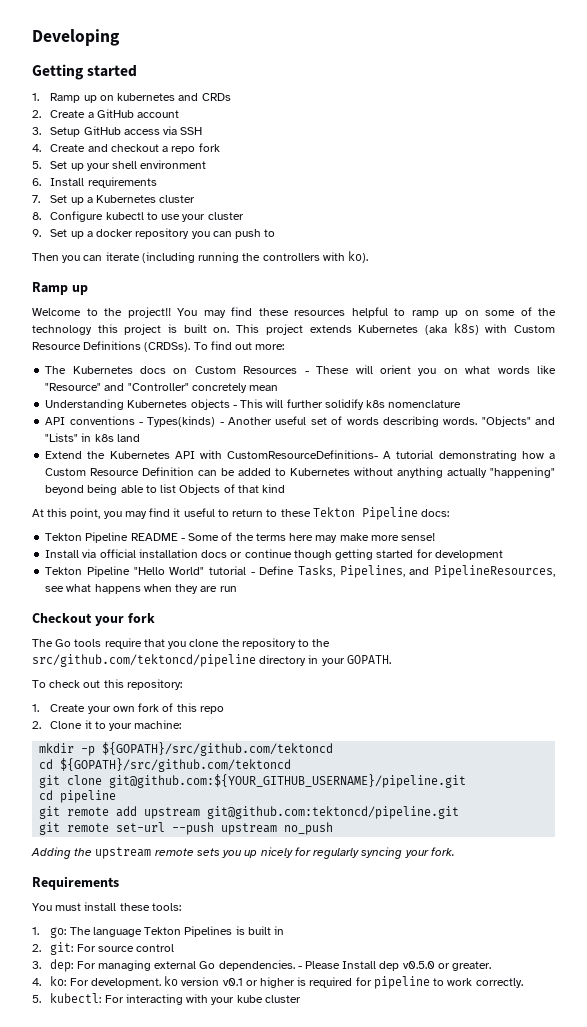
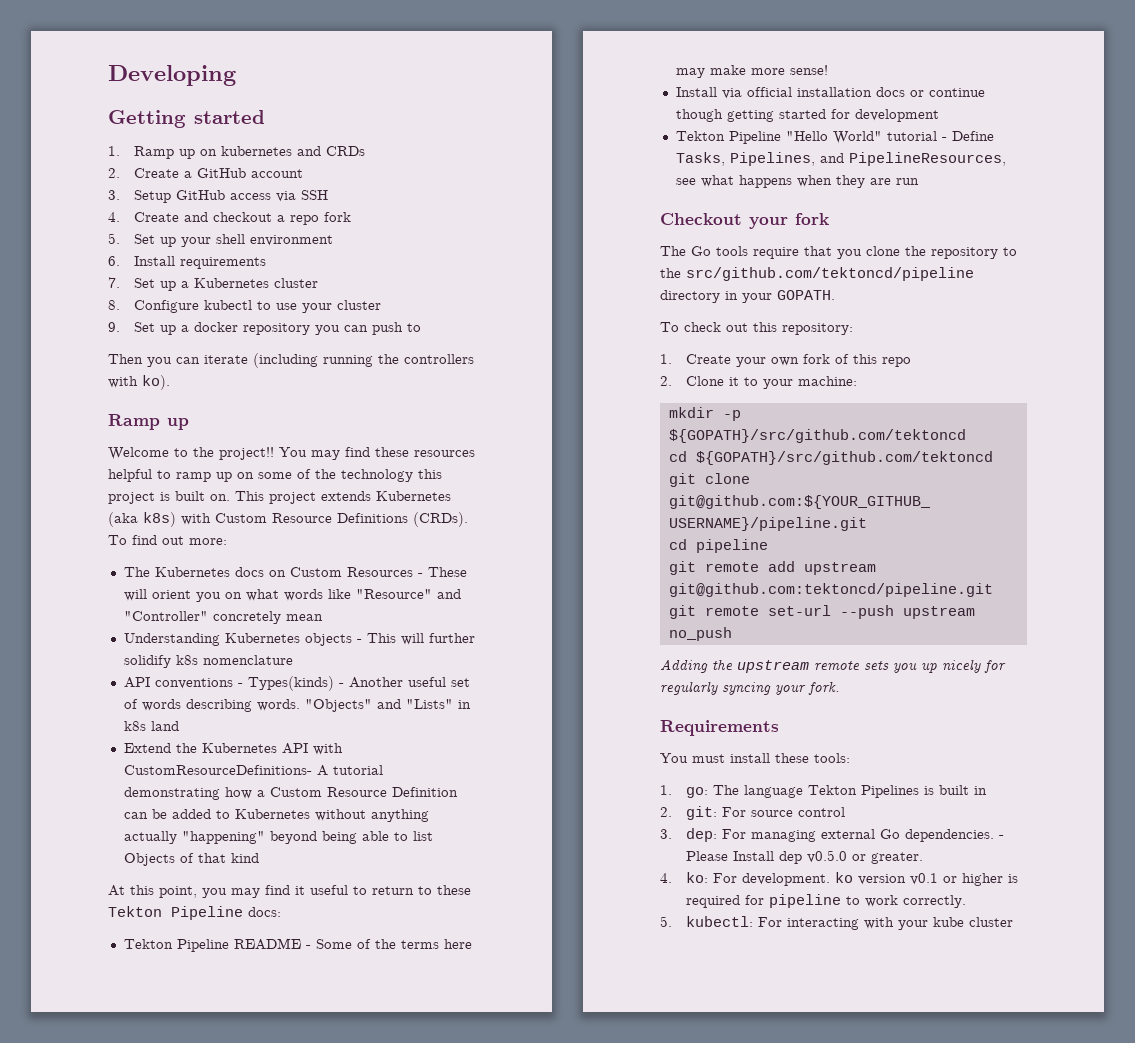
[144,342,191,352] (CRDSs). -> [413,512,468,527] (CRDs).

